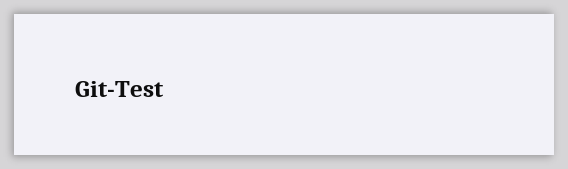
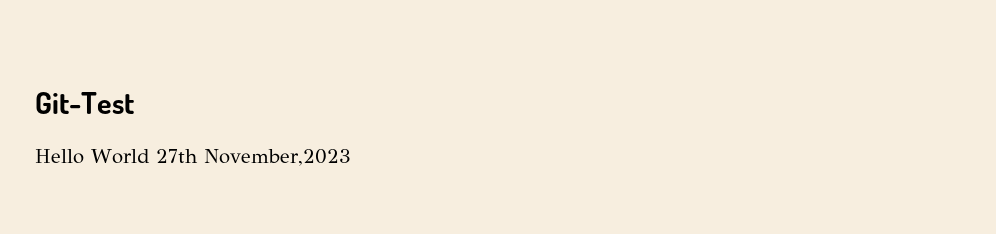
(164, 89) none -> [35,149,351,166] // Hello World 27th November,2023

